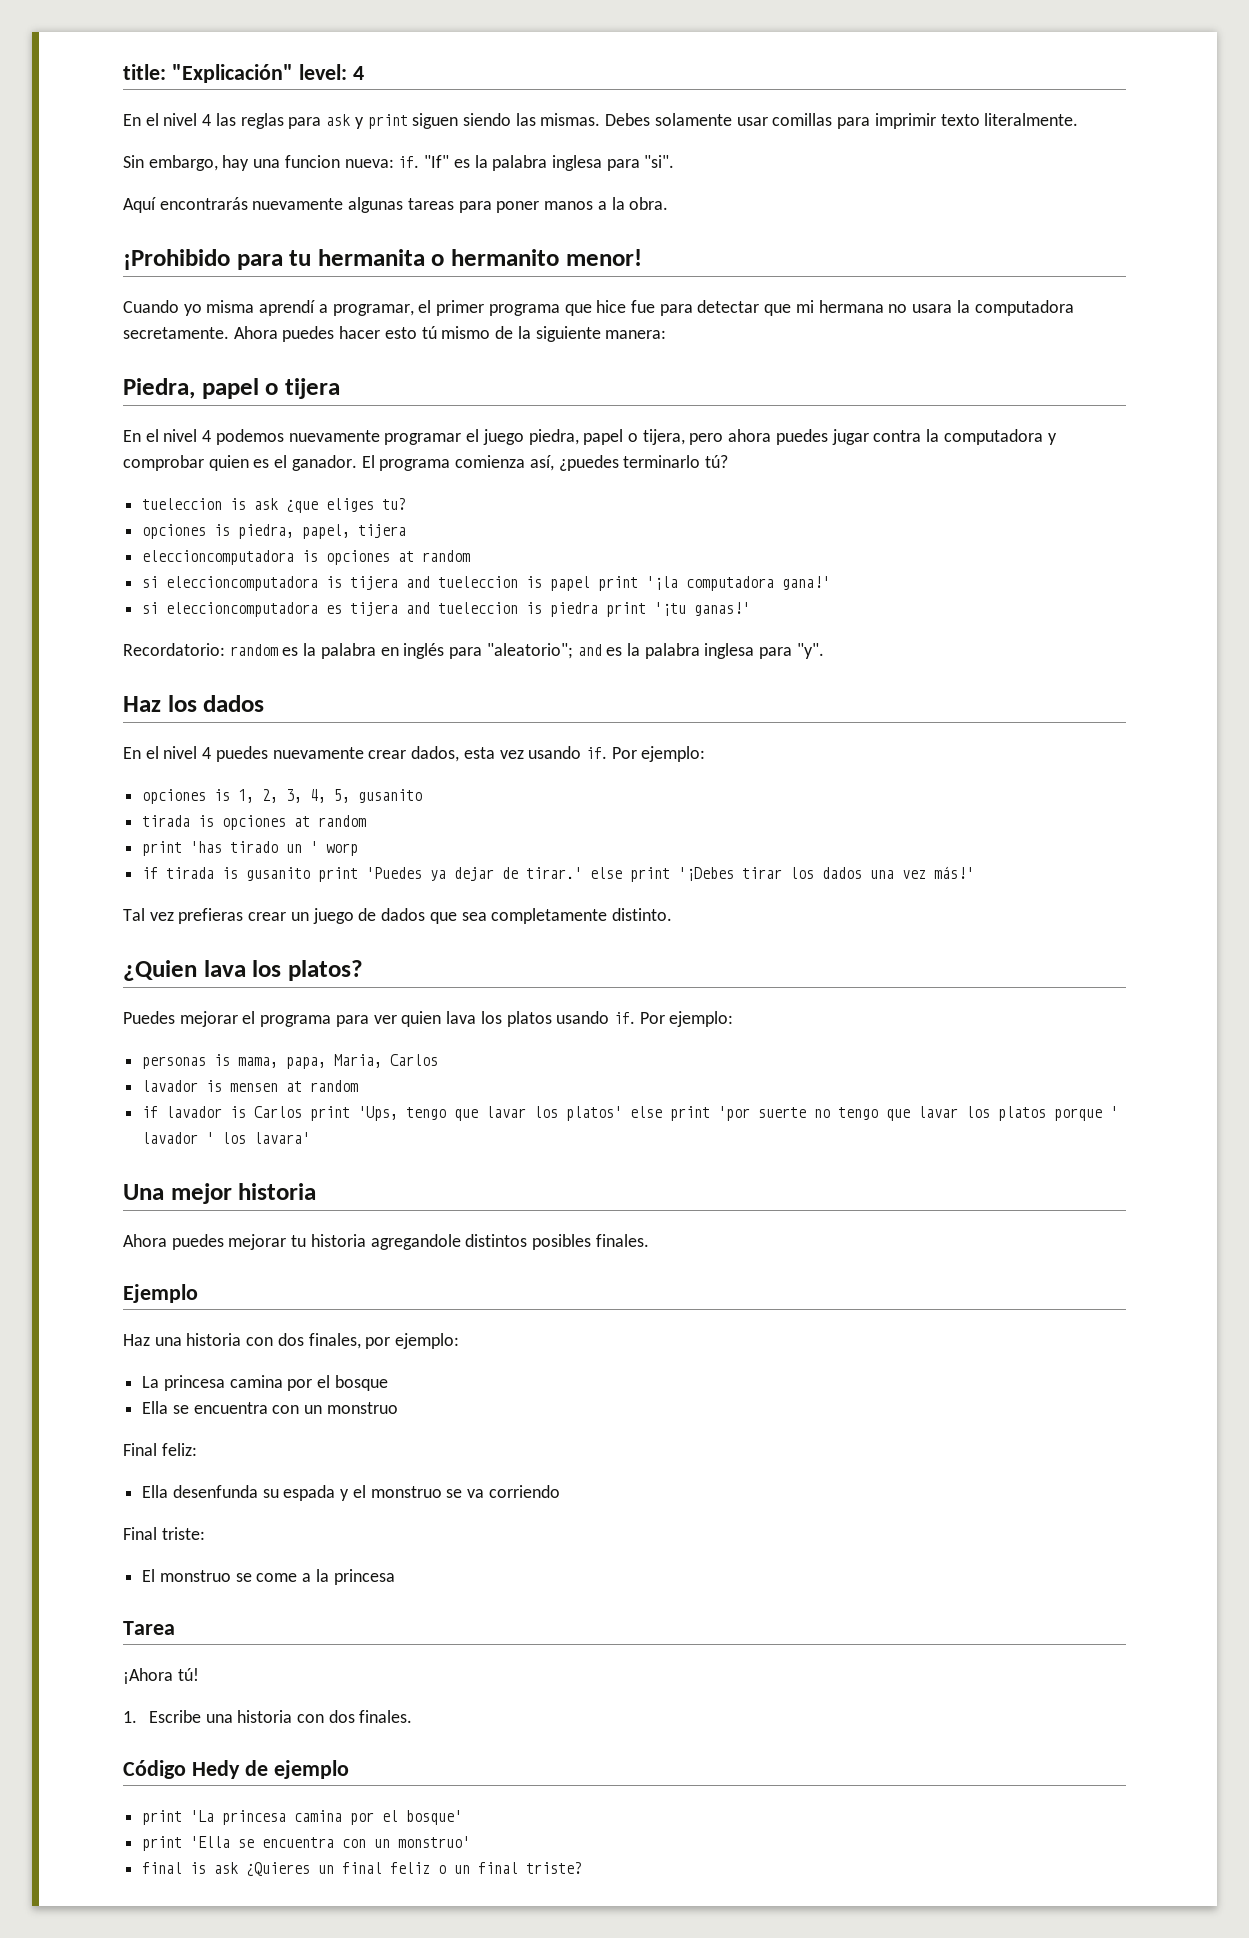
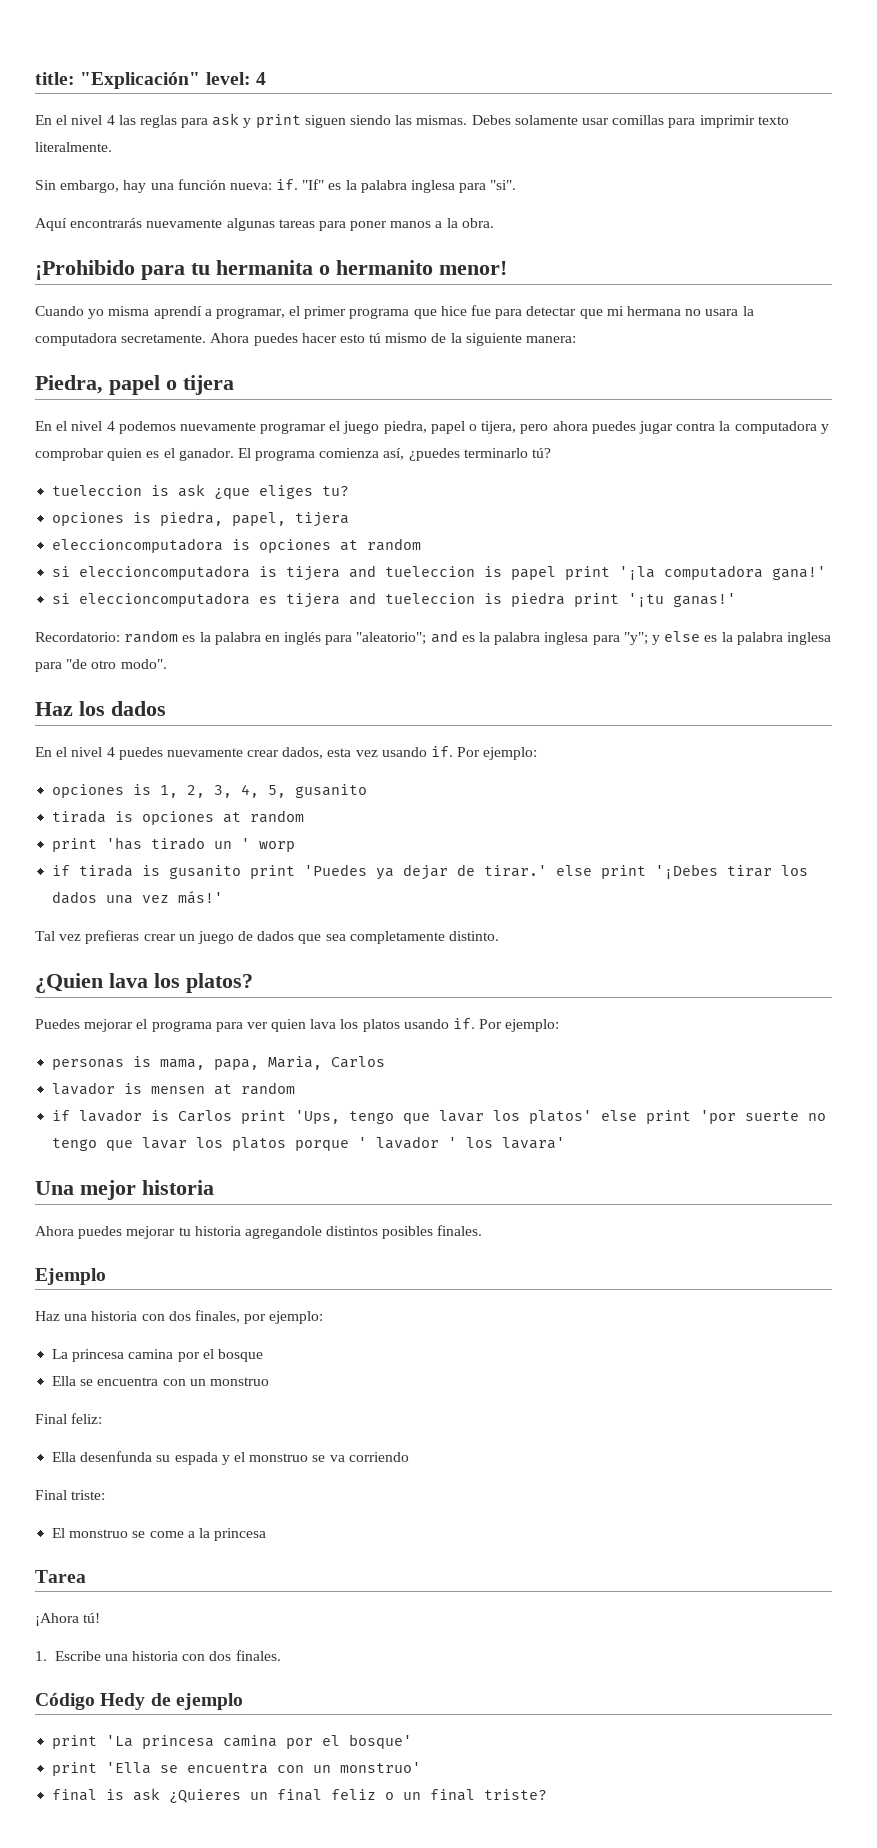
[284,155,340,168] funcion -> [177,179,226,190] función
[796,643,824,659] "y". -> [623,631,831,645] [35,659,167,672] "y"; y else es la palabra inglesa para "de otro modo".

